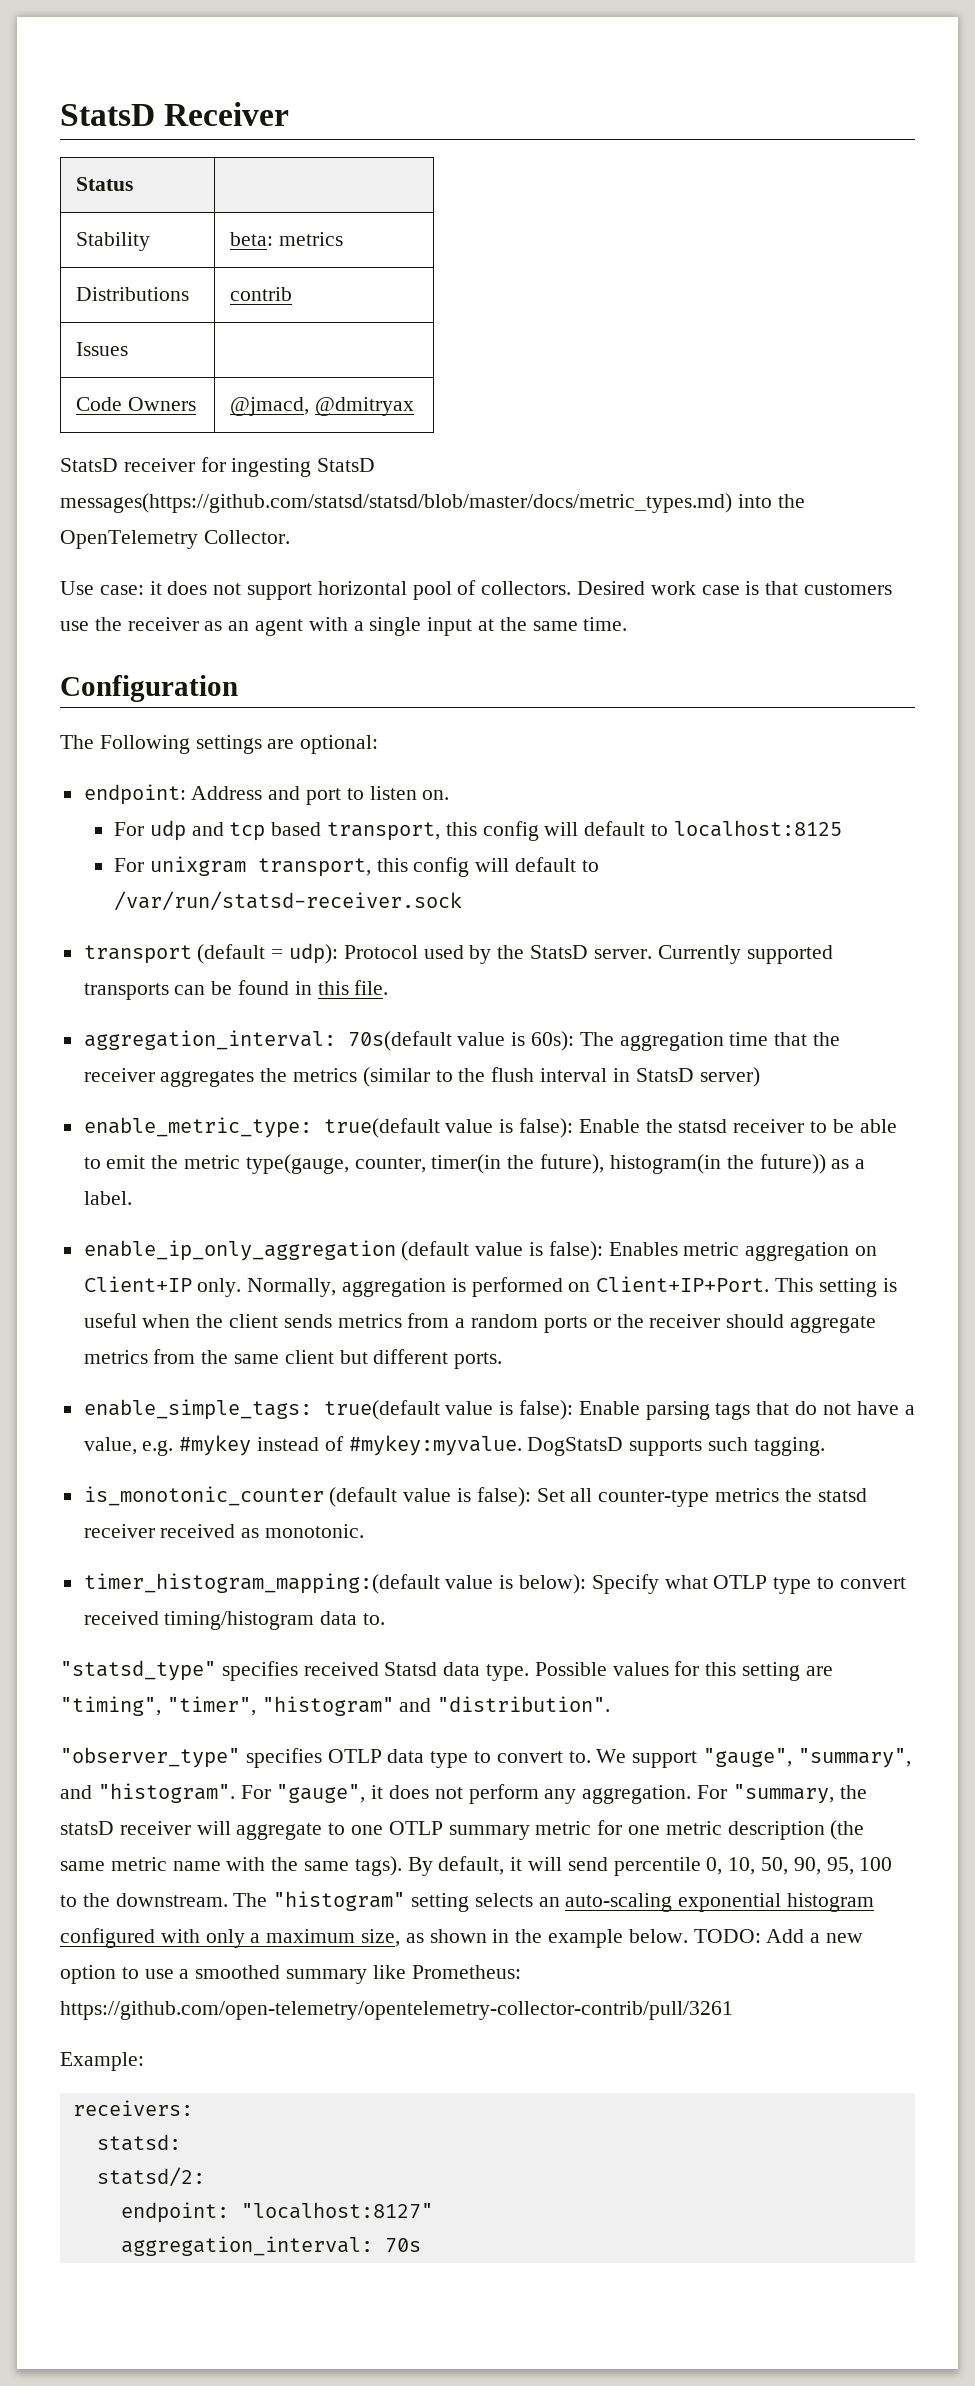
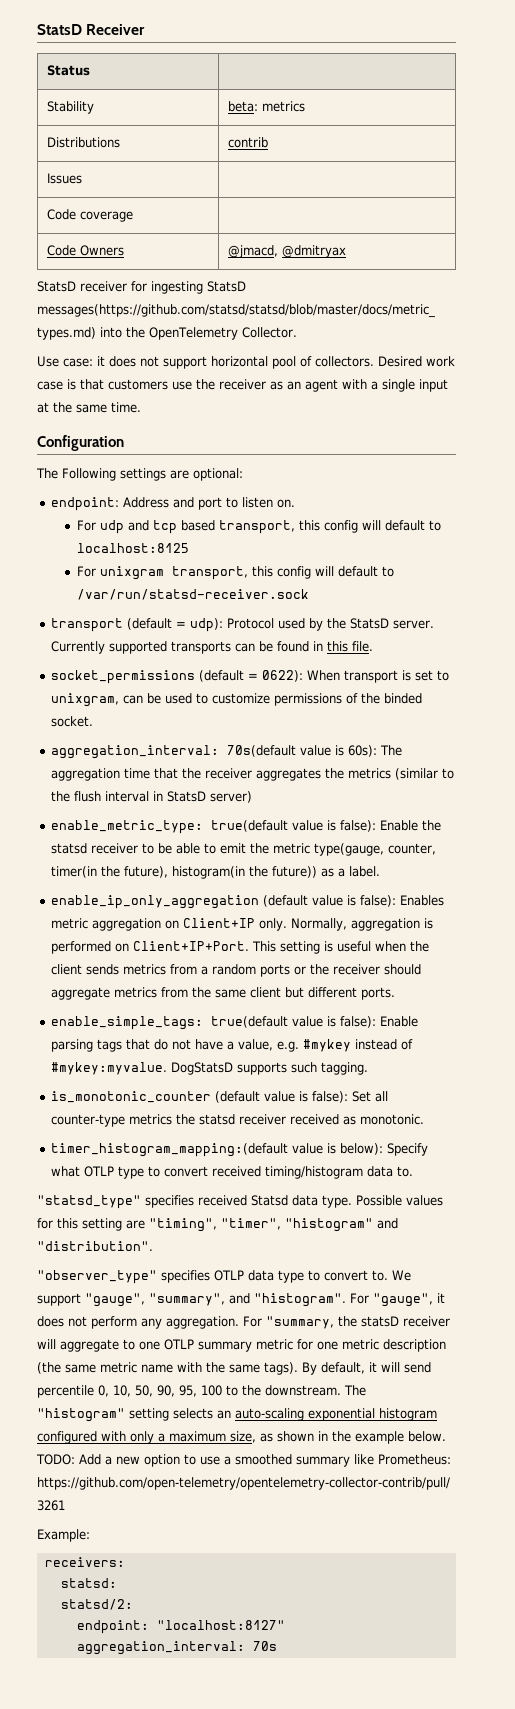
(129, 349) none -> [46,209,133,222] // Code coverage |
(389, 987) none -> [51,670,450,684] [51,693,423,707] [51,716,94,727] // socket_permissions (default = 0622): When transport is set to unixgram, can be used to customize permissions of the binded socket.

